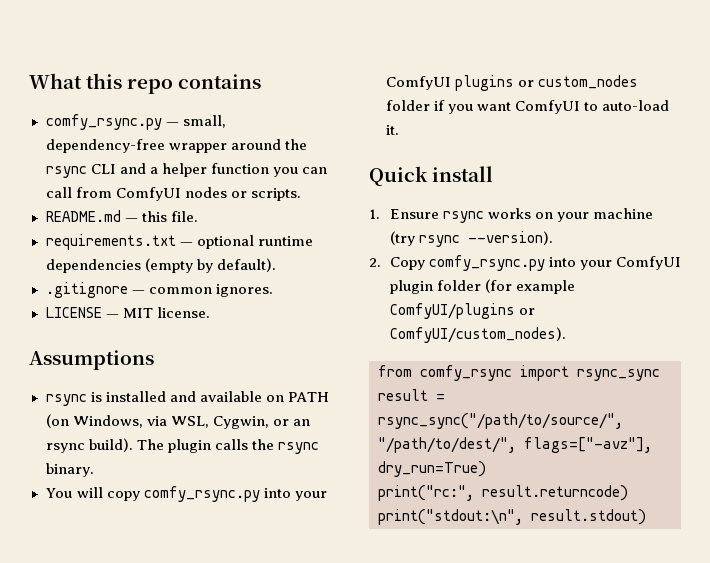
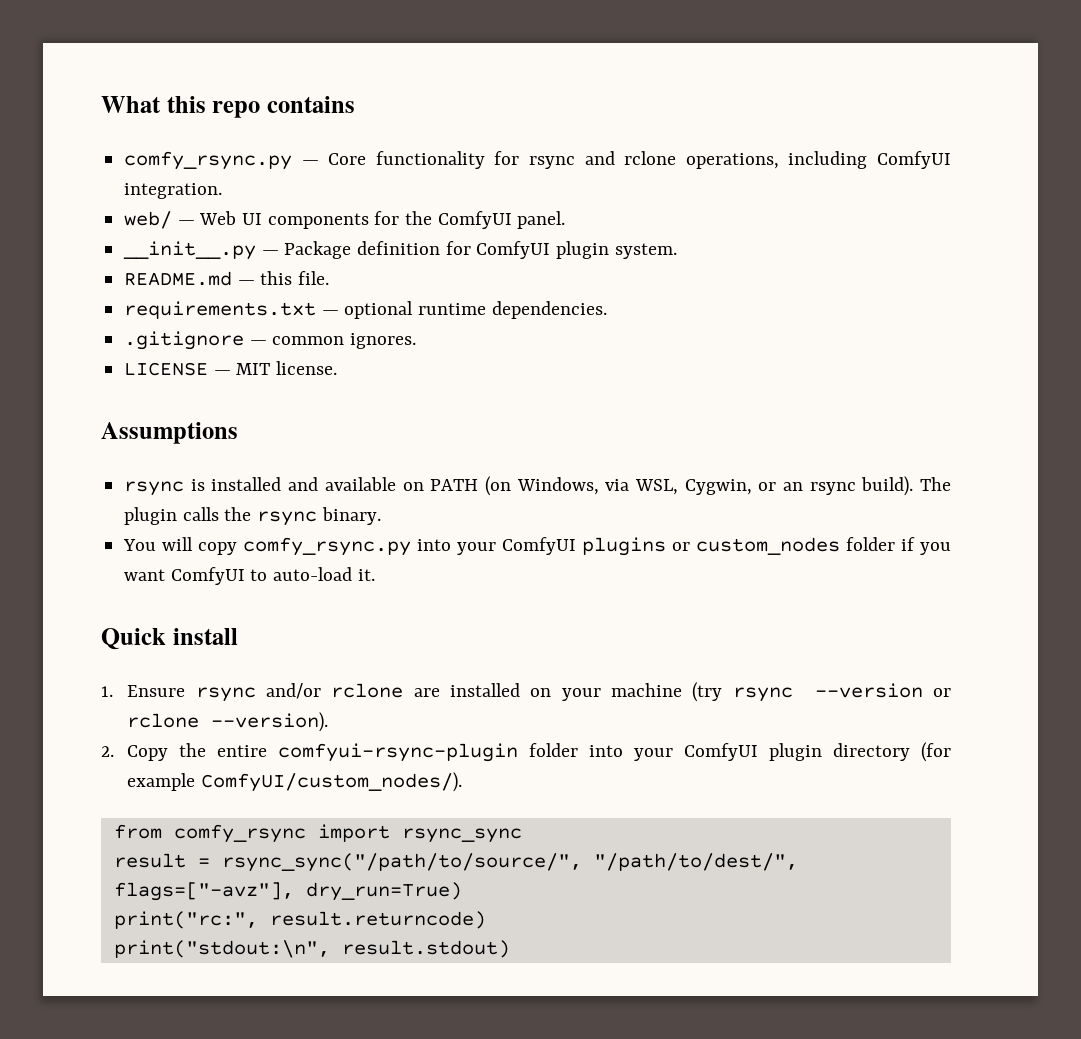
[182,115,226,128] [45,139,307,153] [45,163,327,178] [45,187,301,201] small, dependency-free wrapper around the rsync CLI and a helper function you can call from ComfyUI nodes or scripts. -> [328,151,951,169] [124,183,223,199] [124,211,566,229] [123,241,677,260] Core functionality for rsync and rclone operations, including ComfyUI integration. // web/ — Web UI components for the ComfyUI panel. // __init__.py — Package definition for ComfyUI plugin system.
[45,258,276,273] dependencies (empty by default). -> [491,301,607,319] dependencies.
[487,208,531,219] works -> [265,683,521,699] and/or rclone are installed
(460, 241) none -> [814,683,951,698] [127,713,200,728] --version or rclone
[428,255,545,271] comfy_rsync.py -> [179,743,579,762] the entire comfyui-rsync-plugin folder
[436,280,481,291] folder -> [833,743,911,761] directory
[389,303,535,319] [389,327,566,343] ComfyUI/plugins or ComfyUI/custom_nodes). -> [200,772,462,792] ComfyUI/custom_nodes/).

